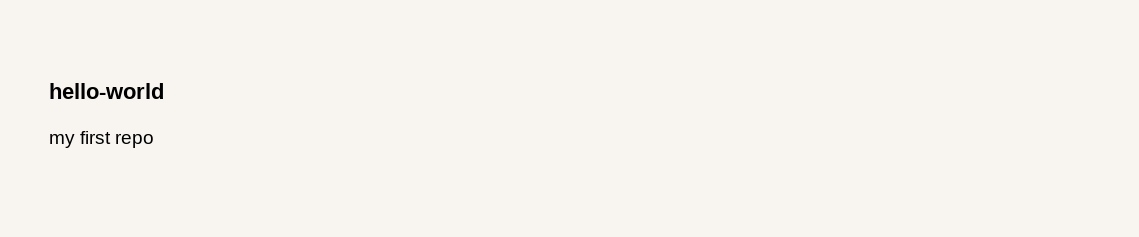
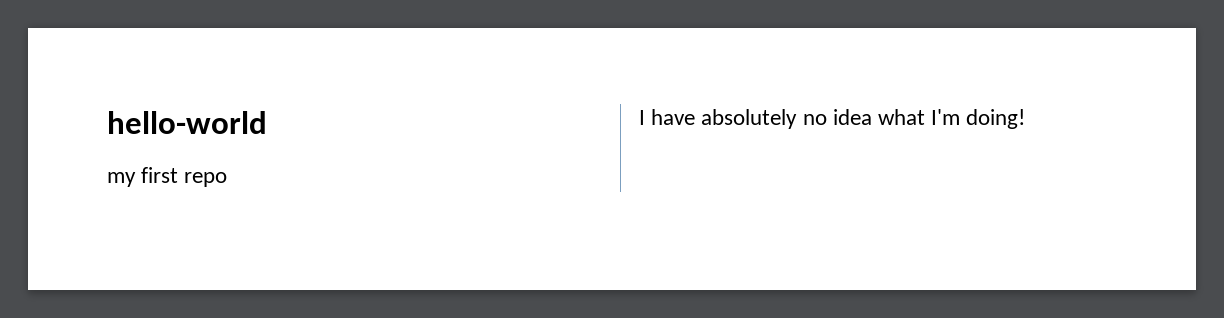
(155, 140) none -> [639,109,1026,129] // I have absolutely no idea what I'm doing!

